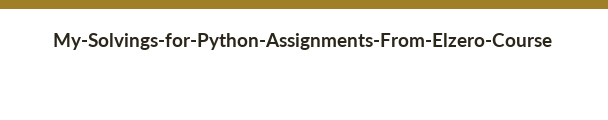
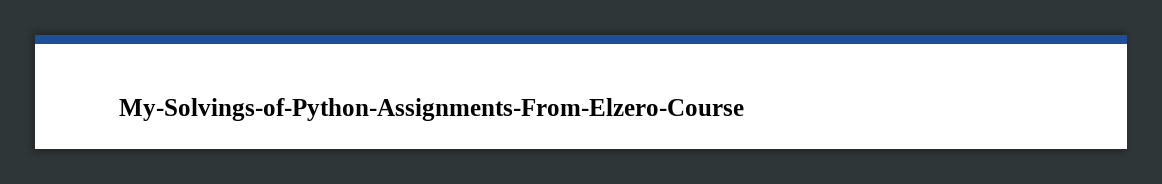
[53,33,552,50] My-Solvings-for-Python-Assignments-From-Elzero-Course -> [119,98,744,121] My-Solvings-of-Python-Assignments-From-Elzero-Course

